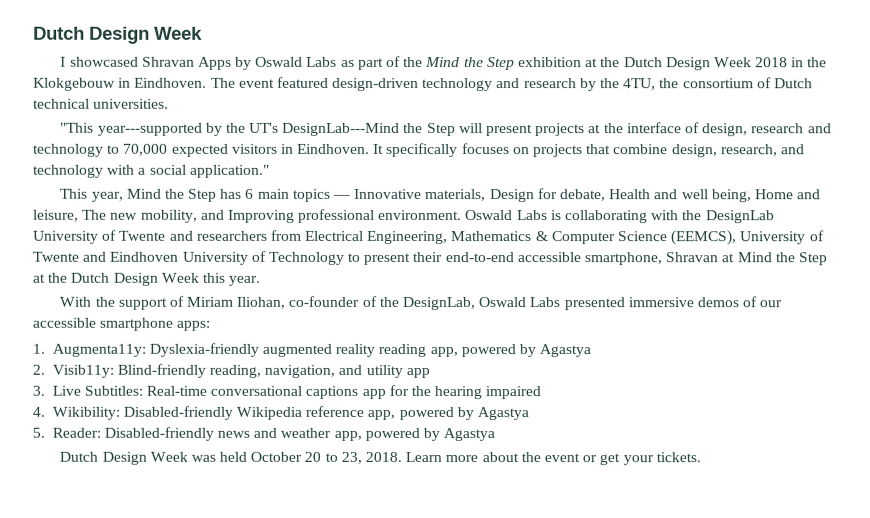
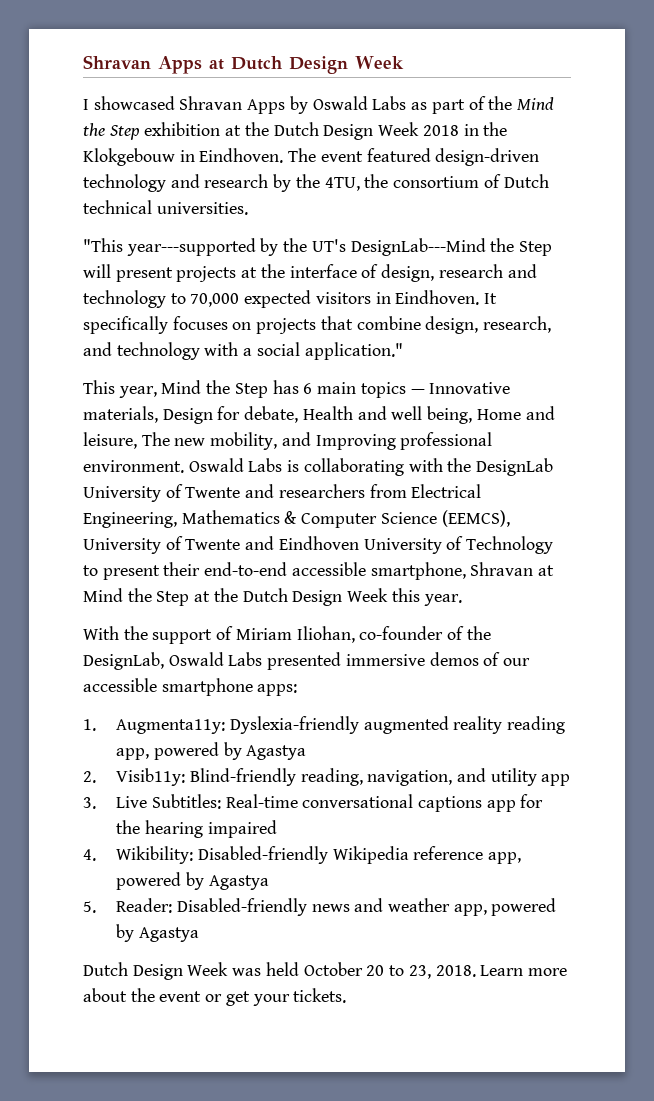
(33, 33) none -> [83,55,224,74] Shravan Apps at

